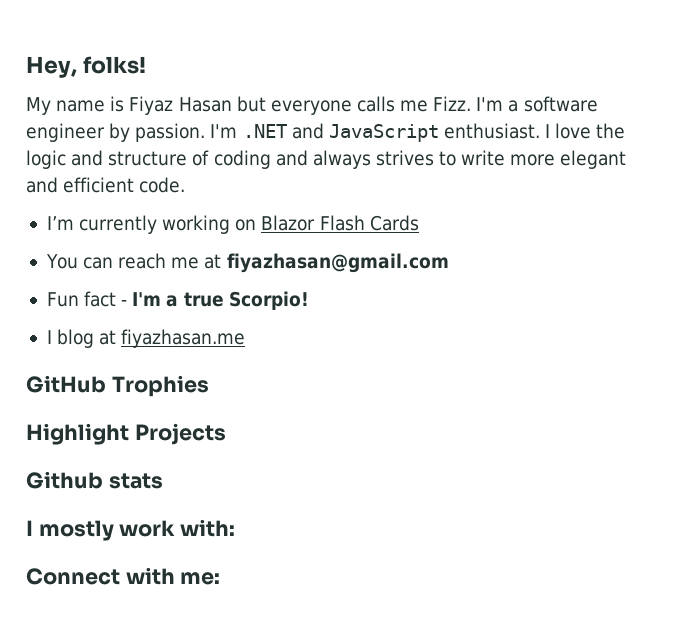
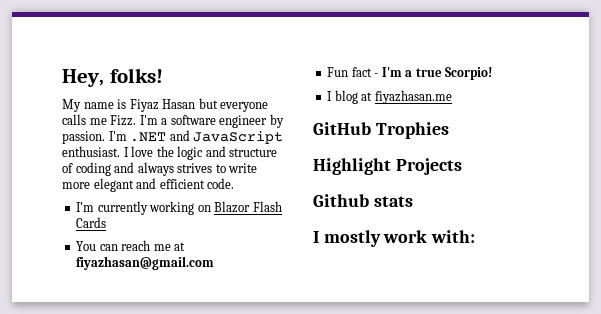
[26,567,221,585] // Connect with me: -> (476, 236) none

